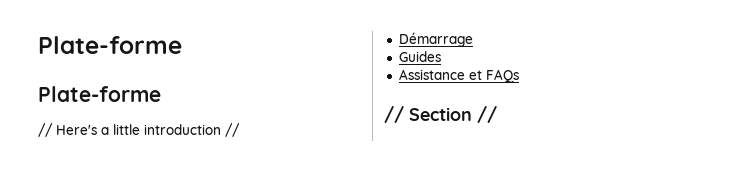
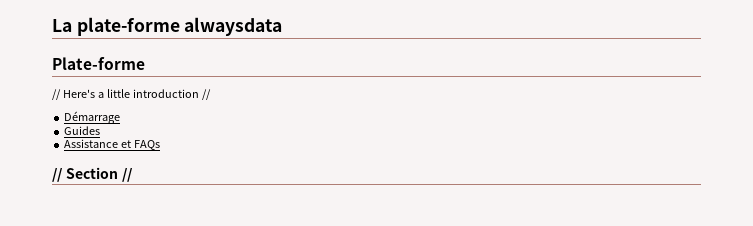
[38,36,182,54] Plate-forme -> [52,17,283,36] La plate-forme alwaysdata

